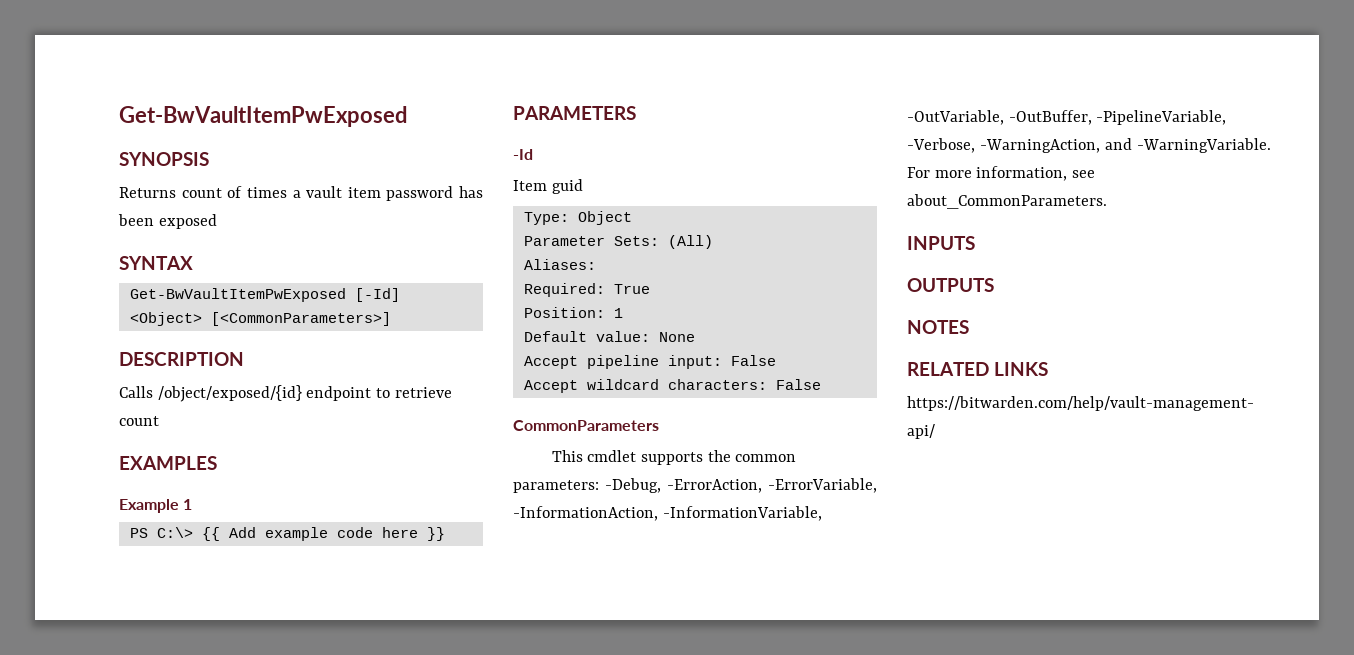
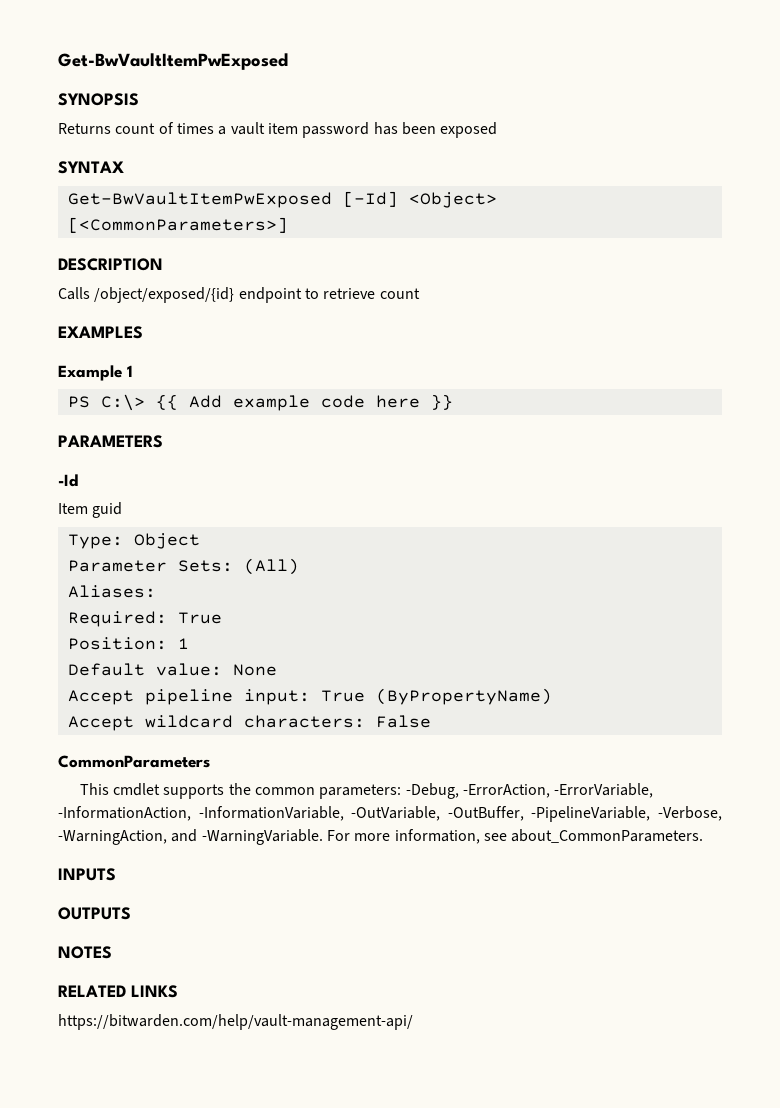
[730,355,776,366] False -> [320,688,552,705] True (ByPropertyName)

